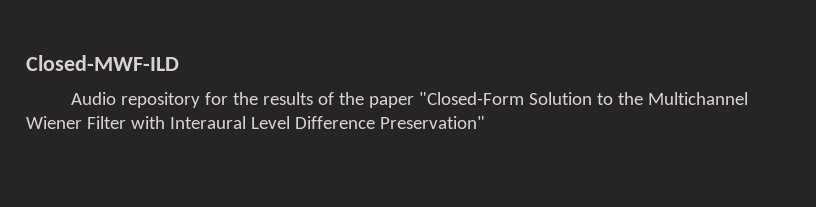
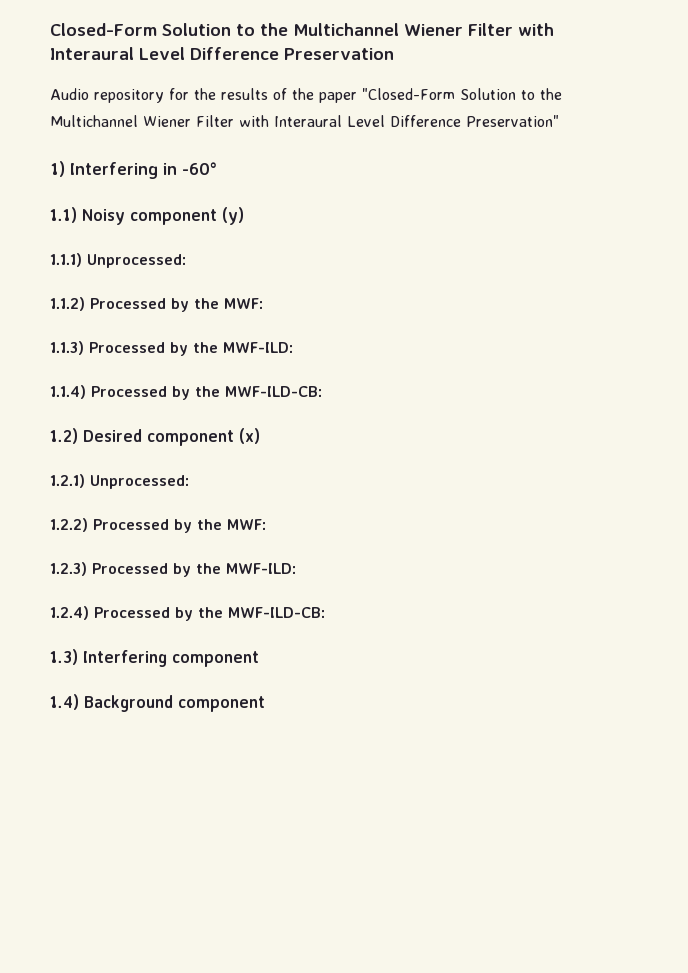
[26,55,179,71] Closed-MWF-ILD -> [50,23,554,36] [50,47,394,60] Closed-Form Solution to the Multichannel Wiener Filter with Interaural Level Difference Preservation
(485, 122) none -> [50,161,217,179] [50,207,244,225] [50,253,186,268] [50,297,263,312] [50,341,293,356] [50,385,322,400] [50,428,260,446] [50,474,189,489] [50,518,266,533] [50,562,296,577] [50,606,325,621] [50,649,259,667] [50,694,265,712] // 1) Interfering in -60° // 1.1) Noisy component (y) // 1.1.1) Unprocessed: // 1.1.2) Processed by the MWF: // 1.1.3) Processed by the MWF-ILD: // 1.1.4) Processed by the MWF-ILD-CB: // 1.2) Desired component (x) // 1.2.1) Unprocessed: // 1.2.2) Processed by the MWF: // 1.2.3) Processed by the MWF-ILD: // 1.2.4) Processed by the MWF-ILD-CB: // 1.3) Interfering component // 1.4) Background component

